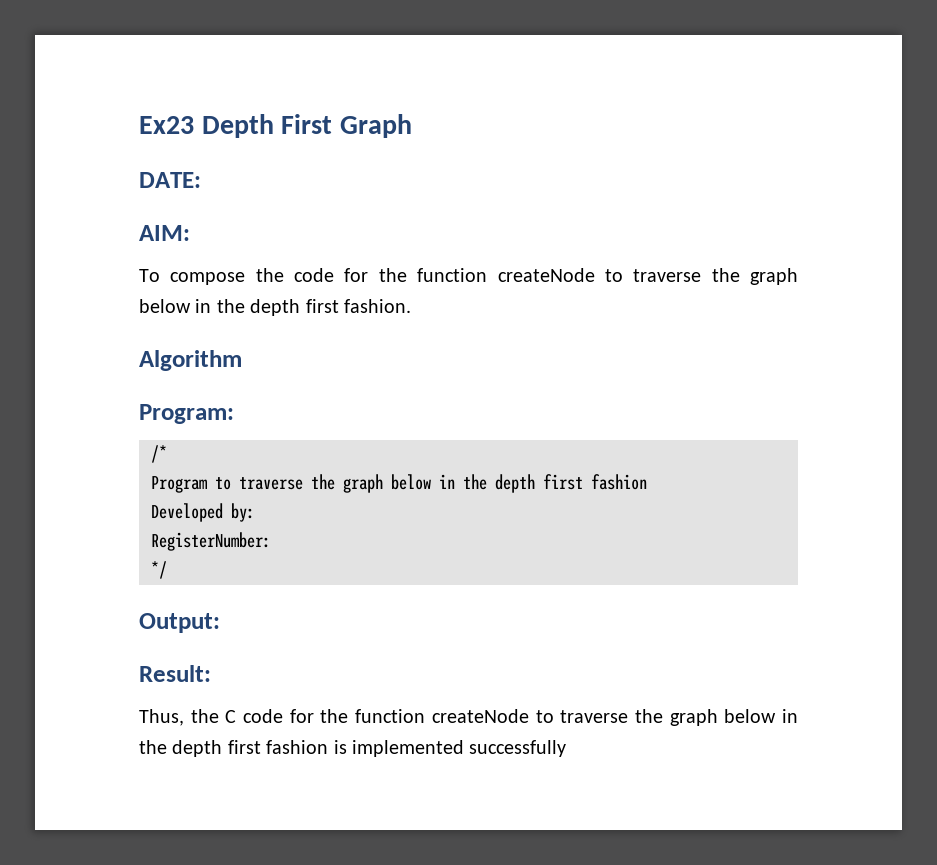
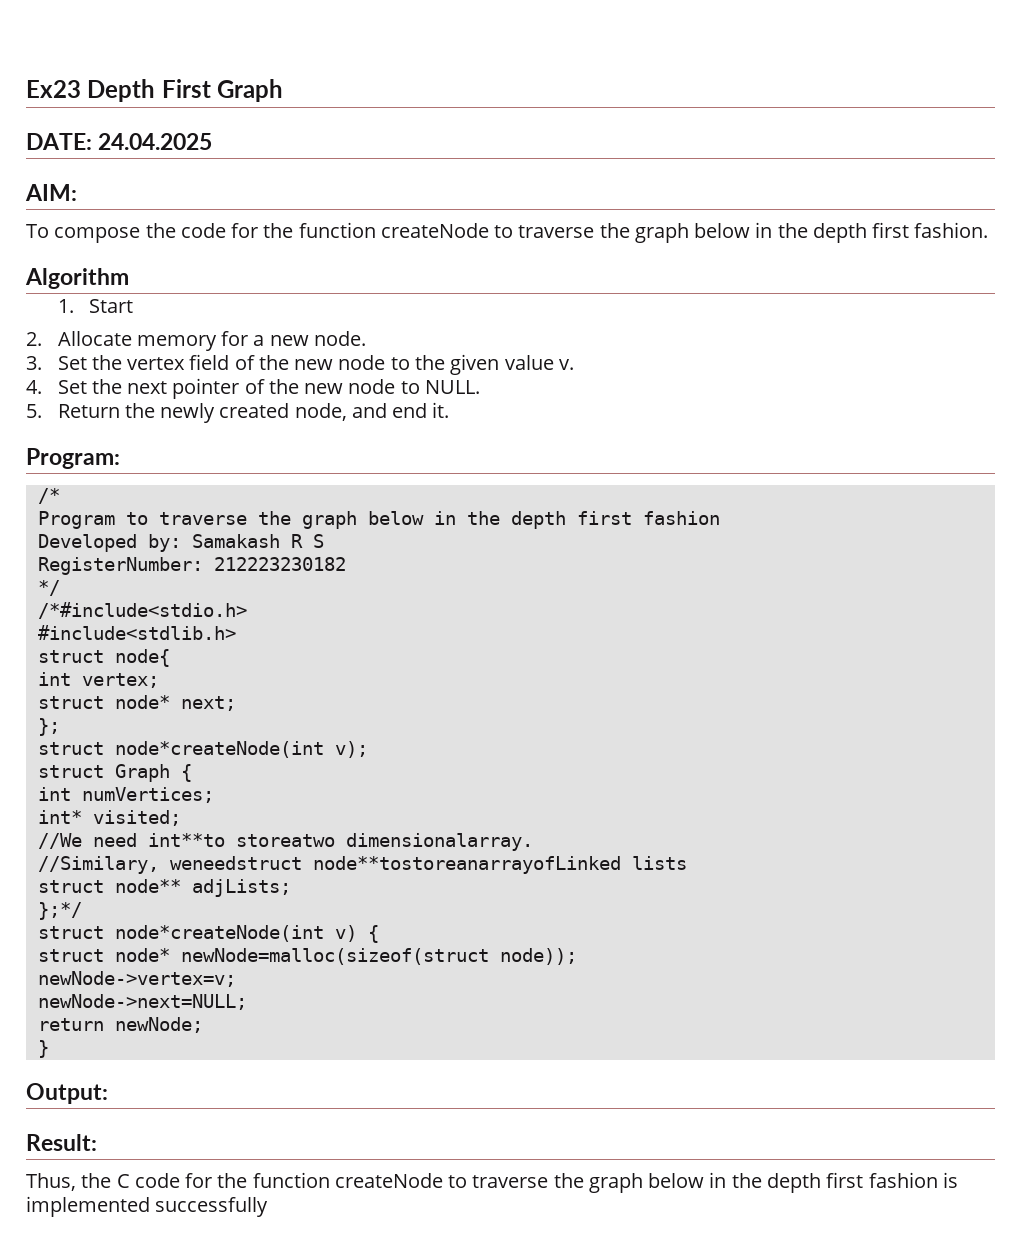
(201, 180) none -> [98,133,213,150] 24.04.2025
(242, 360) none -> [57,299,134,313] [26,331,366,351] [26,354,574,375] [26,378,481,399] [26,402,450,423] // 1. Start // 2. Allocate memory for a new node. // 3. Set the vertex field of the new node to the given value v. // 4. Set the next pointer of the new node to NULL. // 5. Return the newly created node, and end it.
(255, 512) none -> [191,534,324,548] Samakash R S
(271, 541) none -> [213,557,346,571] 212223230182
(167, 570) none -> [37,602,247,619] [37,625,236,640] [37,649,170,667] [37,672,159,688] [37,695,236,711] [37,718,60,736] [37,741,368,758] [37,764,192,782] [37,787,214,803] [37,810,181,826] [37,833,533,851] [37,856,687,874] [37,879,291,897] [37,902,82,920] [37,925,379,943] [37,948,577,965] [37,971,236,987] [37,994,247,1010] [37,1017,203,1033] [37,1040,49,1058] // /*#include<stdio.h> // #include<stdlib.h> // struct node{ // int vertex; // struct node* next; // }; // struct node*createNode(int v); // struct Graph { // int numVertices; // int* visited; // //We need int**to storeatwo dimensionalarray. // //Similary, weneedstruct node**tostoreanarrayofLinked lists // struct node** adjLists; // };*/ // struct node*createNode(int v) { // struct node* newNode=malloc(sizeof(struct node)); // newNode->vertex=v; // newNode->next=NULL; // return newNode; // }

